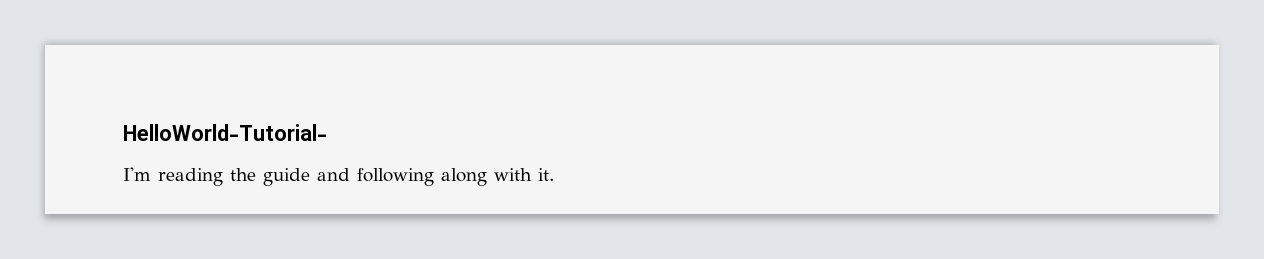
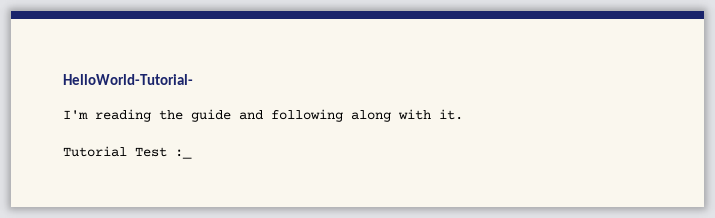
(554, 174) none -> [63,146,192,159] // Tutorial Test :_

